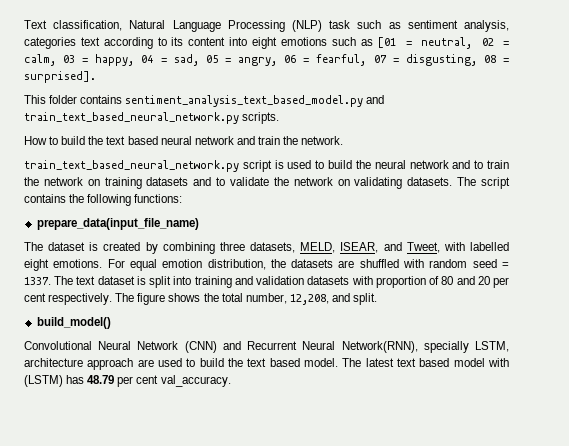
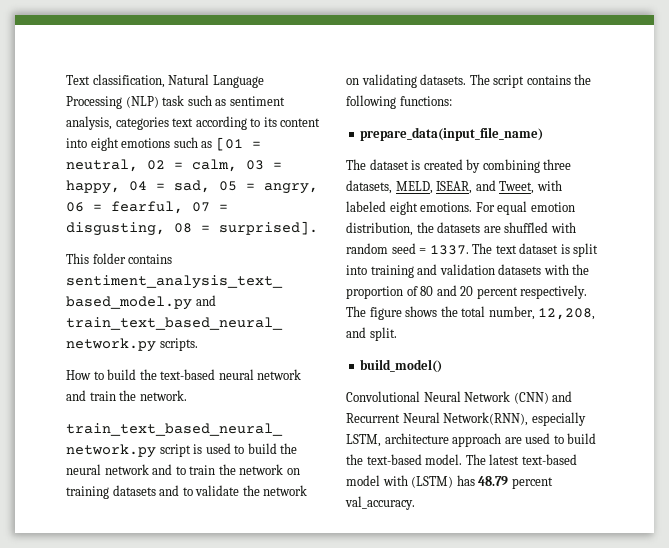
[106,136,158,145] text based -> [160,369,216,380] text-based
[469,242,509,251] labelled -> [346,201,386,212] labeled
(373, 280) none -> [572,264,590,275] the
[493,277,510,288] [24,293,46,302] per cent -> [476,287,518,299] percent
[423,341,469,353] specially -> [531,412,586,426] especially
[247,358,300,367] text based -> [366,454,422,465] text-based
[397,358,450,367] text based -> [521,454,577,465] text-based
[117,375,159,387] per cent -> [511,477,553,489] percent

